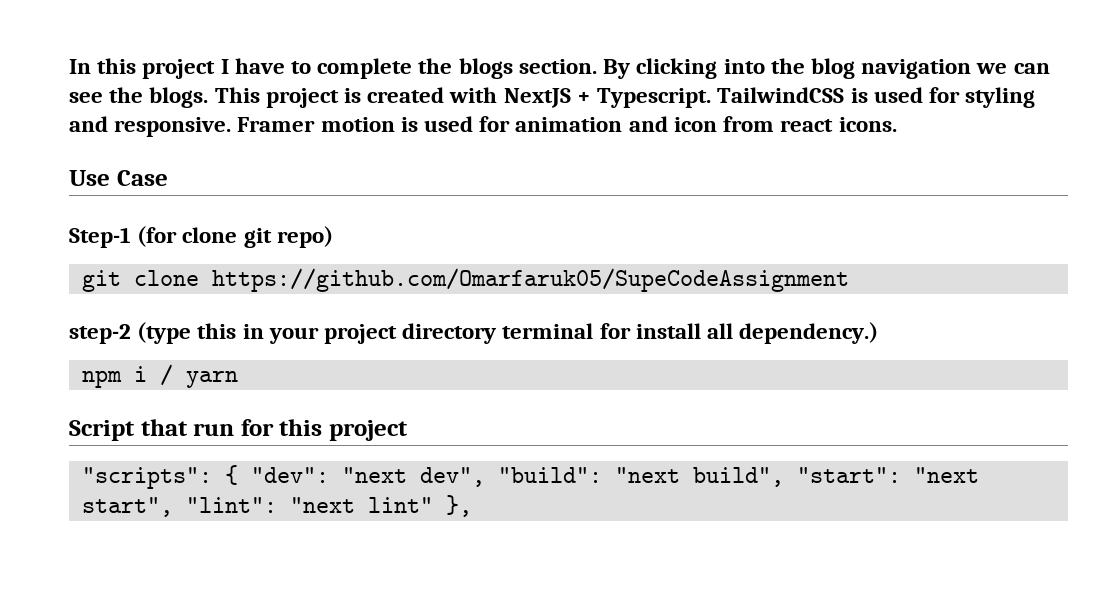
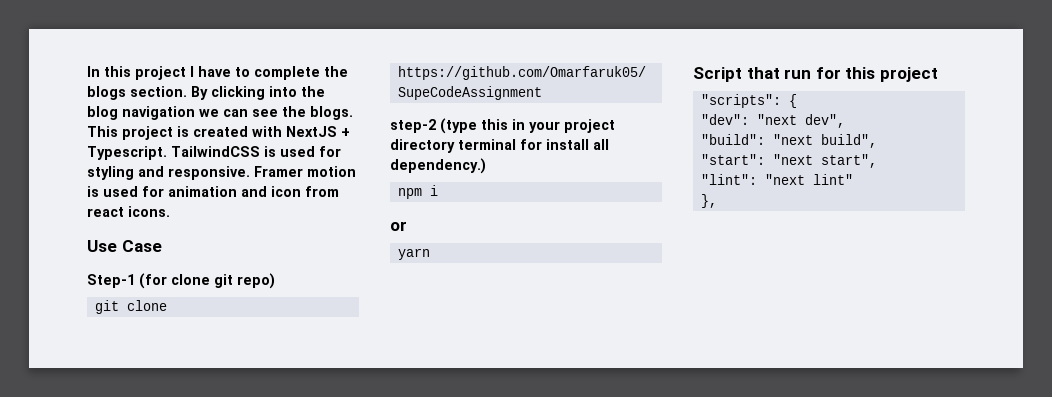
[160,364,174,386] / -> [390,221,407,231] // or //
(239, 475) none -> (797, 101) //
(486, 477) none -> (845, 121) //
(785, 477) none -> (877, 141) //
(174, 507) none -> (877, 161) //
(434, 505) none -> (853, 179) //

